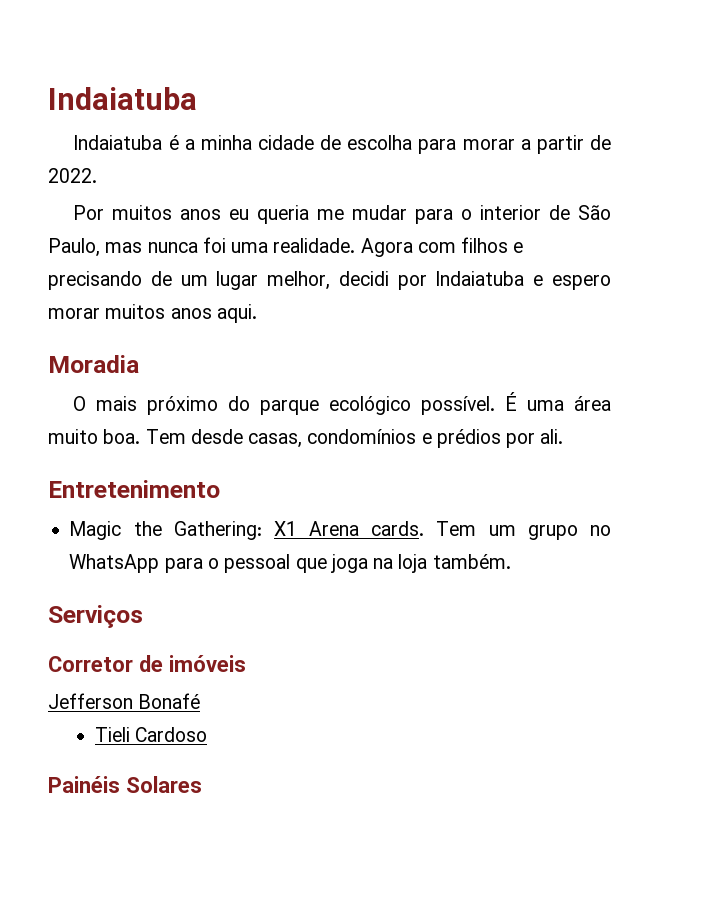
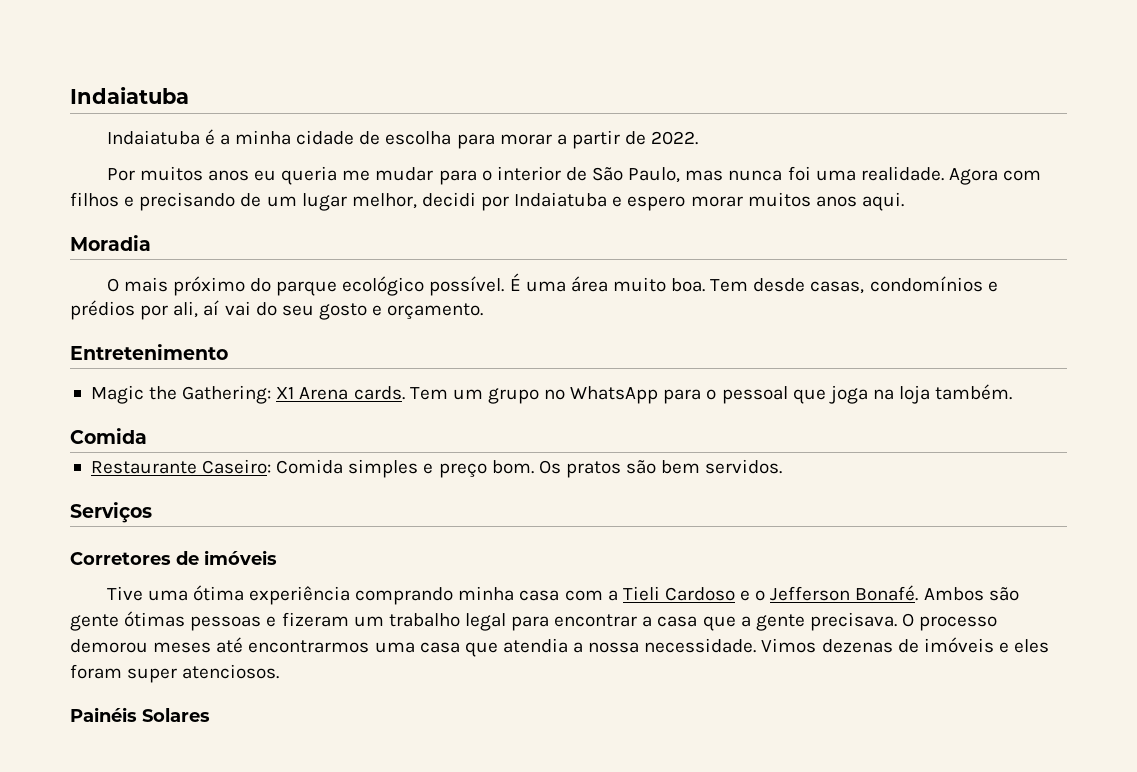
[540,429,564,444] ali. -> [173,300,484,320] ali, aí vai do seu gosto e orçamento.
(511, 561) none -> [70,428,147,444] [90,459,783,478] // Comida // Restaurante Caseiro: Comida simples e preço bom. Os pratos são bem servidos.
[48,656,133,672] Corretor -> [70,552,171,565] Corretores
[48,693,201,709] [94,727,207,742] Jefferson Bonafé // Tieli Cardoso -> [106,585,1019,605] [70,611,998,631] [70,637,1050,657] [70,664,280,683] Tive uma ótima experiência comprando minha casa com a Tieli Cardoso e o Jefferson Bonafé. Ambos são gente ótimas pessoas e fizeram um trabalho legal para encontrar a casa que a gente precisava. O processo demorou meses até encontrarmos uma casa que atendia a nossa necessidade. Vimos dezenas de imóveis e eles foram super atenciosos.

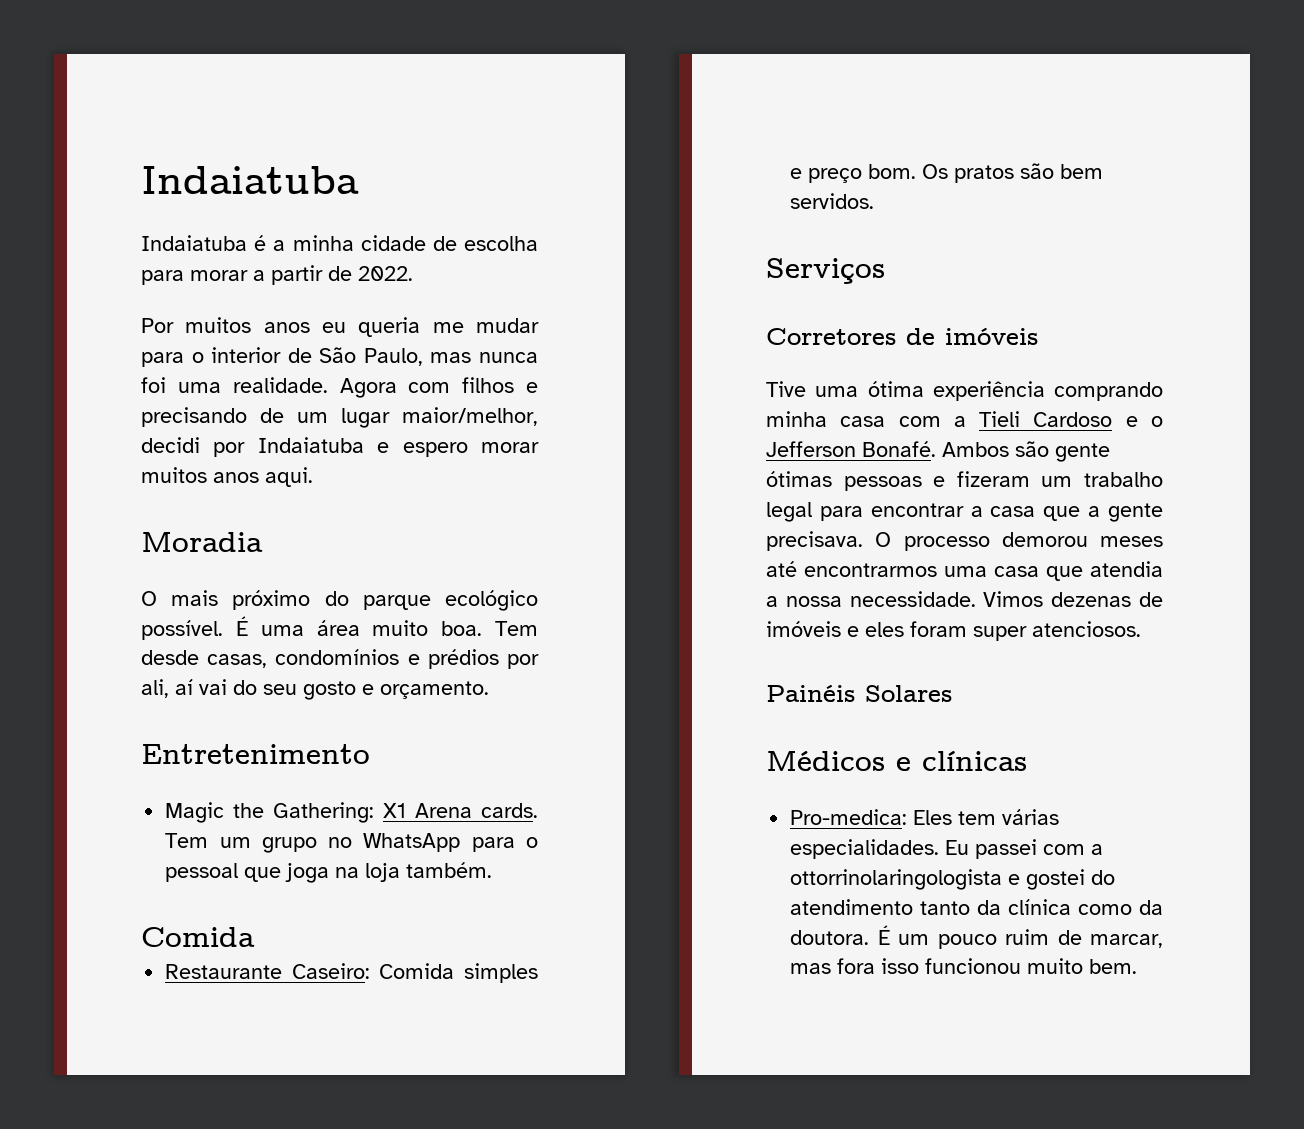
[351,193,417,209] melhor, -> [402,407,538,426] maior/melhor,
(210, 715) none -> [766,751,1027,771] [790,809,1060,825] [790,839,1104,859] [790,869,1116,890] [790,899,1163,915] [790,925,1163,949] [790,958,1138,974] // Médicos e clínicas // Pro-medica: Eles tem várias especialidades. Eu passei com a ottorrinolaringologista e gostei do atendimento tanto da clínica como da doutora. É um pouco ruim de marcar, mas fora isso funcionou muito bem.

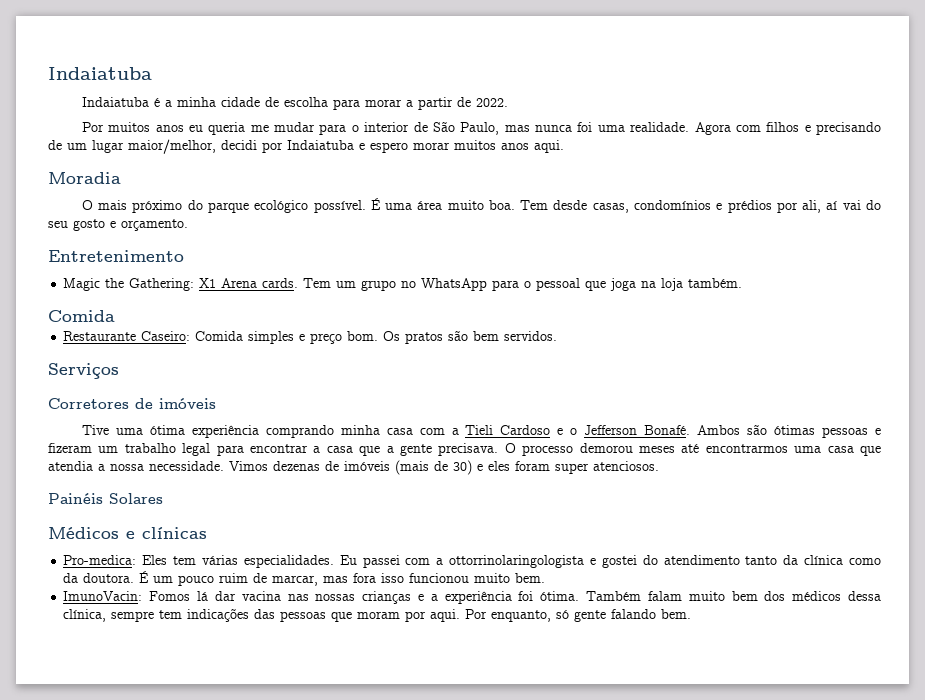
[1055,443,1110,462] gente -> (768, 429) none
(841, 629) none -> [395,460,472,475] (mais de 30)
(1138, 966) none -> [63,591,881,604] [63,608,692,622] // ImunoVacin: Fomos lá dar vacina nas nossas crianças e a experiência foi ótima. Também falam muito bem dos médicos dessa clínica, sempre tem indicações das pessoas que moram por aqui. Por enquanto, só gente falando bem.

